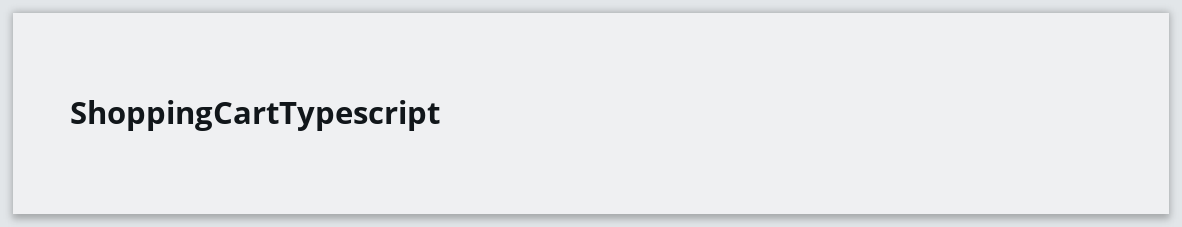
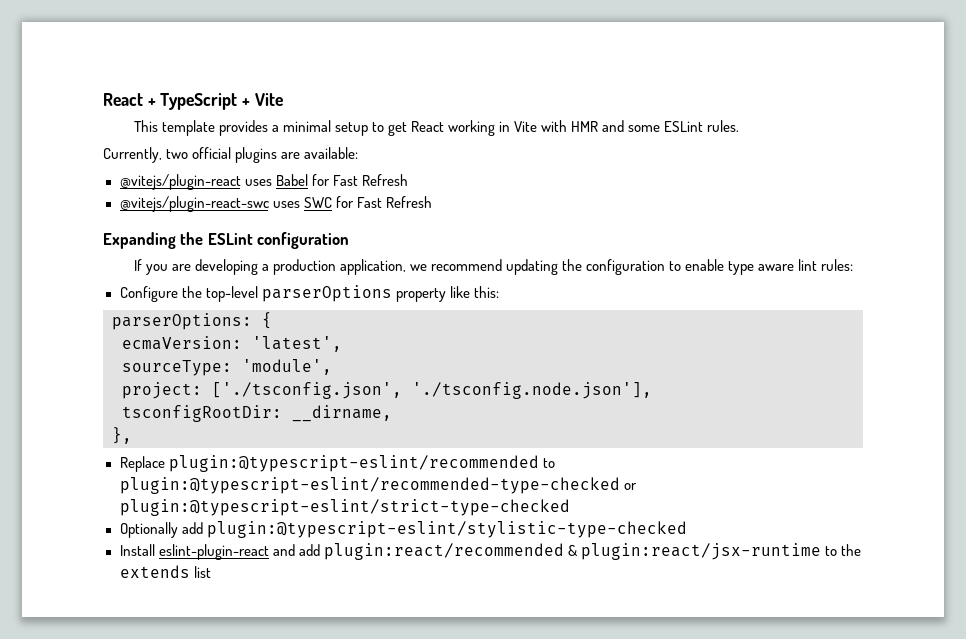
[70,100,440,131] ShoppingCartTypescript -> [103,93,283,110] [133,120,740,136] [103,147,359,163] [119,174,408,190] [119,196,432,212] [103,232,350,249] [133,259,854,275] [119,285,499,302] [112,312,272,330] [122,336,342,352] [122,359,332,376] [122,382,652,399] [122,405,392,422] [112,427,132,444] [119,455,555,472] [119,477,637,494] [119,499,570,516] [119,521,687,538] [119,543,861,560] [119,565,211,578] React + TypeScript + Vite // This template provides a minimal setup to get React working in Vite with HMR and some ESLint rules. // Currently, two official plugins are available: // @vitejs/plugin-react uses Babel for Fast Refresh // @vitejs/plugin-react-swc uses SWC for Fast Refresh // Expanding the ESLint configuration // If you are developing a production application, we recommend updating the configuration to enable type aware lint rules: // Configure the top-level parserOptions property like this: // parserOptions: { // ecmaVersion: 'latest', // sourceType: 'module', // project: ['./tsconfig.json', './tsconfig.node.json'], // tsconfigRootDir: __dirname, // }, // Replace plugin:@typescript-eslint/recommended to plugin:@typescript-eslint/recommended-type-checked or plugin:@typescript-eslint/strict-type-checked // Optionally add plugin:@typescript-eslint/stylistic-type-checked // Install eslint-plugin-react and add plugin:react/recommended & plugin:react/jsx-runtime to the extends list

